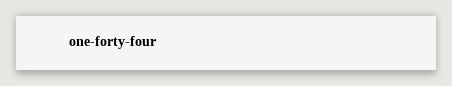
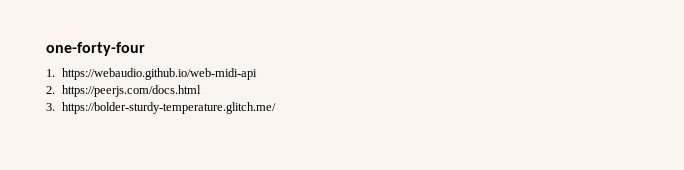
(156, 42) none -> [46,68,258,80] [46,85,202,97] [46,102,277,114] // 1. https://webaudio.github.io/web-midi-api // 2. https://peerjs.com/docs.html // 3. https://bolder-sturdy-temperature.glitch.me/

